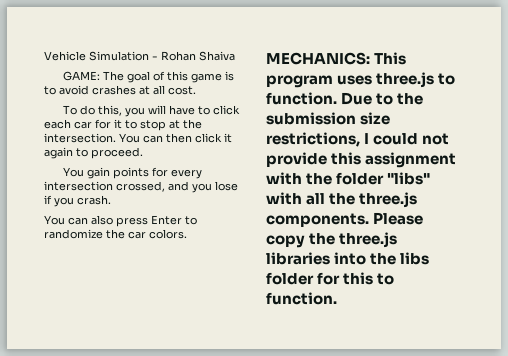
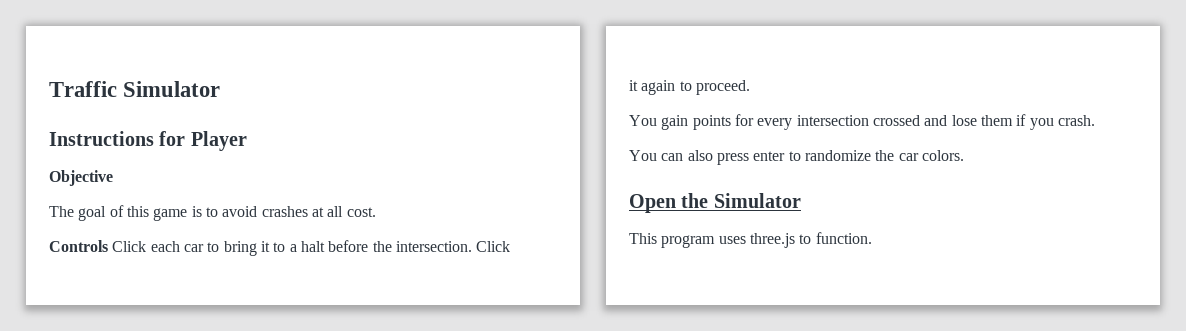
[44,51,235,61] [63,71,101,81] Vehicle Simulation - Rohan Shaiva // GAME: -> [49,81,221,97] [49,131,247,151] [49,170,113,186] Traffic Simulator // Instructions for Player // Objective //
[63,105,241,117] [44,119,202,131] [44,133,222,143] To do this, you will have to click each car for it to stop at the intersection. You can then click -> [49,240,511,256] Controls Click each car to bring it to a halt before the intersection. Click
[116,181,238,193] crossed, and you lose -> [872,115,1013,126] crossed and lose them
[151,215,182,225] Enter -> [753,151,786,161] enter
[266,52,370,65] MECHANICS: -> [629,193,801,213] Open the Simulator //
[341,92,424,105] [266,112,391,125] [266,132,450,147] [266,152,457,168] [266,172,431,185] [266,192,418,208] [266,212,424,227] [266,232,398,248] [266,252,430,265] [266,272,395,285] [266,292,337,305] Due to the submission size restrictions, I could not provide this assignment with the folder "libs" with all the three.js components. Please copy the three.js libraries into the libs folder for this to function. -> (872, 238) none

